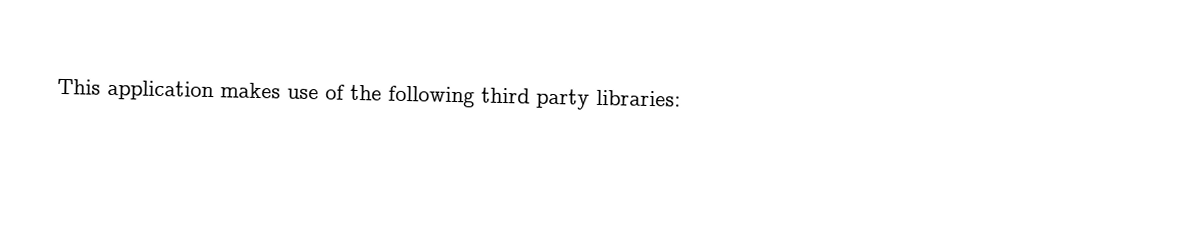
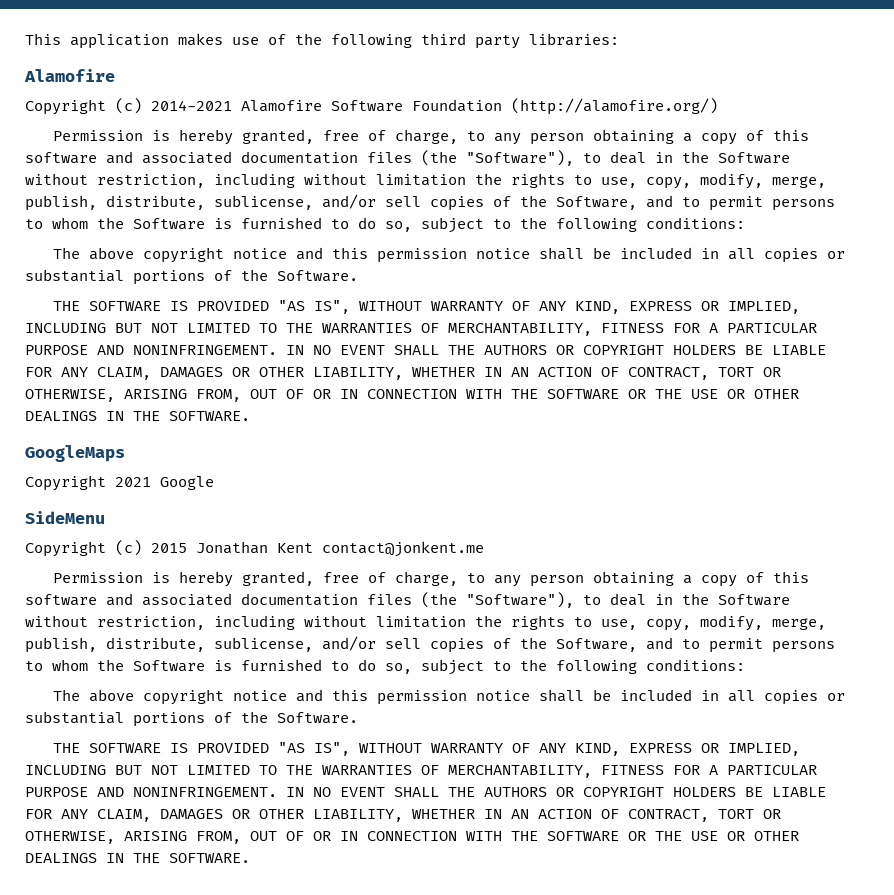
(681, 98) none -> [24,69,115,82] [25,98,718,115] [53,129,810,145] [25,150,790,166] [25,173,826,189] [25,194,835,211] [25,217,745,233] [53,247,846,263] [25,269,358,285] [53,300,801,314] [25,323,817,336] [25,345,826,355] [25,367,781,380] [25,389,799,402] [25,411,250,421] [25,445,125,462] [25,475,214,491] [25,511,105,524] [25,540,484,557] [53,571,810,587] [25,592,790,608] [25,615,826,631] [25,636,835,653] [25,659,745,675] [53,689,846,705] [25,711,358,727] [53,742,801,756] [25,765,817,778] [25,787,826,797] [25,809,781,822] [25,831,799,844] [25,853,250,863] // Alamofire // Copyright (c) 2014-2021 Alamofire Software Foundation (http://alamofire.org/) // Permission is hereby granted, free of charge, to any person obtaining a copy of this software and associated documentation files (the "Software"), to deal in the Software without restriction, including without limitation the rights to use, copy, modify, merge, publish, distribute, sublicense, and/or sell copies of the Software, and to permit persons to whom the Software is furnished to do so, subject to the following conditions: // The above copyright notice and this permission notice shall be included in all copies or substantial portions of the Software. // THE SOFTWARE IS PROVIDED "AS IS", WITHOUT WARRANTY OF ANY KIND, EXPRESS OR IMPLIED, INCLUDING BUT NOT LIMITED TO THE WARRANTIES OF MERCHANTABILITY, FITNESS FOR A PARTICULAR PURPOSE AND NONINFRINGEMENT. IN NO EVENT SHALL THE AUTHORS OR COPYRIGHT HOLDERS BE LIABLE FOR ANY CLAIM, DAMAGES OR OTHER LIABILITY, WHETHER IN AN ACTION OF CONTRACT, TORT OR OTHERWISE, ARISING FROM, OUT OF OR IN CONNECTION WITH THE SOFTWARE OR THE USE OR OTHER DEALINGS IN THE SOFTWARE. // GoogleMaps // Copyright 2021 Google // SideMenu // Copyright (c) 2015 Jonathan Kent contact@jonkent.me // Permission is hereby granted, free of charge, to any person obtaining a copy of this software and associated documentation files (the "Software"), to deal in the Software without restriction, including without limitation the rights to use, copy, modify, merge, publish, distribute, sublicense, and/or sell copies of the Software, and to permit persons to whom the Software is furnished to do so, subject to the following conditions: // The above copyright notice and this permission notice shall be included in all copies or substantial portions of the Software. // THE SOFTWARE IS PROVIDED "AS IS", WITHOUT WARRANTY OF ANY KIND, EXPRESS OR IMPLIED, INCLUDING BUT NOT LIMITED TO THE WARRANTIES OF MERCHANTABILITY, FITNESS FOR A PARTICULAR PURPOSE AND NONINFRINGEMENT. IN NO EVENT SHALL THE AUTHORS OR COPYRIGHT HOLDERS BE LIABLE FOR ANY CLAIM, DAMAGES OR OTHER LIABILITY, WHETHER IN AN ACTION OF CONTRACT, TORT OR OTHERWISE, ARISING FROM, OUT OF OR IN CONNECTION WITH THE SOFTWARE OR THE USE OR OTHER DEALINGS IN THE SOFTWARE.

